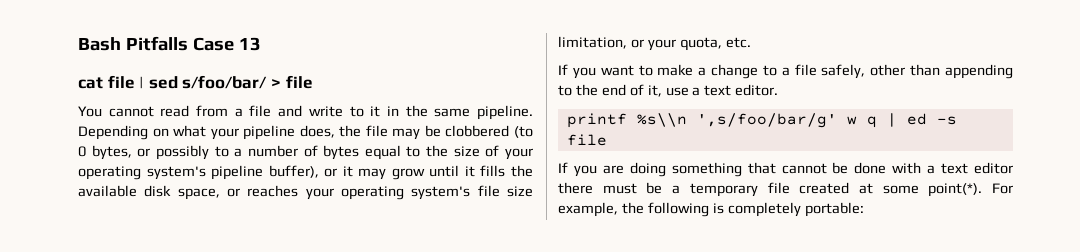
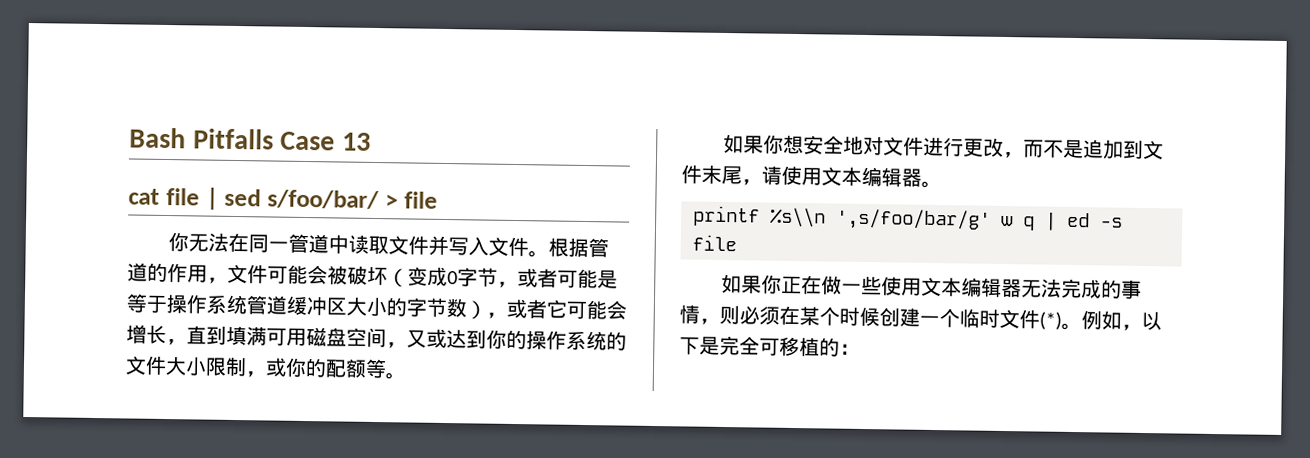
[78,105,533,120] [78,125,533,140] [78,145,534,160] [78,165,533,180] [78,185,533,200] [558,36,751,51] [558,64,1014,79] [558,84,779,97] You cannot read from a file and write to it in the same pipeline. Depending on what your pipeline does, the file may be clobbered (to 0 bytes, or possibly to a number of bytes equal to the size of your operating system's pipeline buffer), or it may grow until it fills the available disk space, or reaches your operating system's file size limitation, or your quota, etc. // If you want to make a change to a file safely, other than appending to the end of it, use a text editor. -> [168,232,610,258] [127,262,618,289] [126,293,627,320] [126,324,627,351] [125,355,406,380] [723,133,1165,160] [681,164,942,189] 你无法在同一管道中读取文件并写入文件。根据管道的作用，文件可能会被破坏（变成0字节，或者可能是等于操作系统管道缓冲区大小的字节数），或者它可能会增长，直到填满可用磁盘空间，又或达到你的操作系统的文件大小限制，或你的配额等。 // 如果你想安全地对文件进行更改，而不是追加到文件末尾，请使用文本编辑器。
[558,162,1014,177] [558,182,1013,197] [558,202,864,217] If you are doing something that cannot be done with a text editor there must be a temporary file created at some point(*). For example, the following is completely portable: -> [721,273,1143,299] [679,304,1162,331] [679,335,860,357] 如果你正在做一些使用文本编辑器无法完成的事情，则必须在某个时候创建一个临时文件(*)。例如，以下是完全可移植的：

